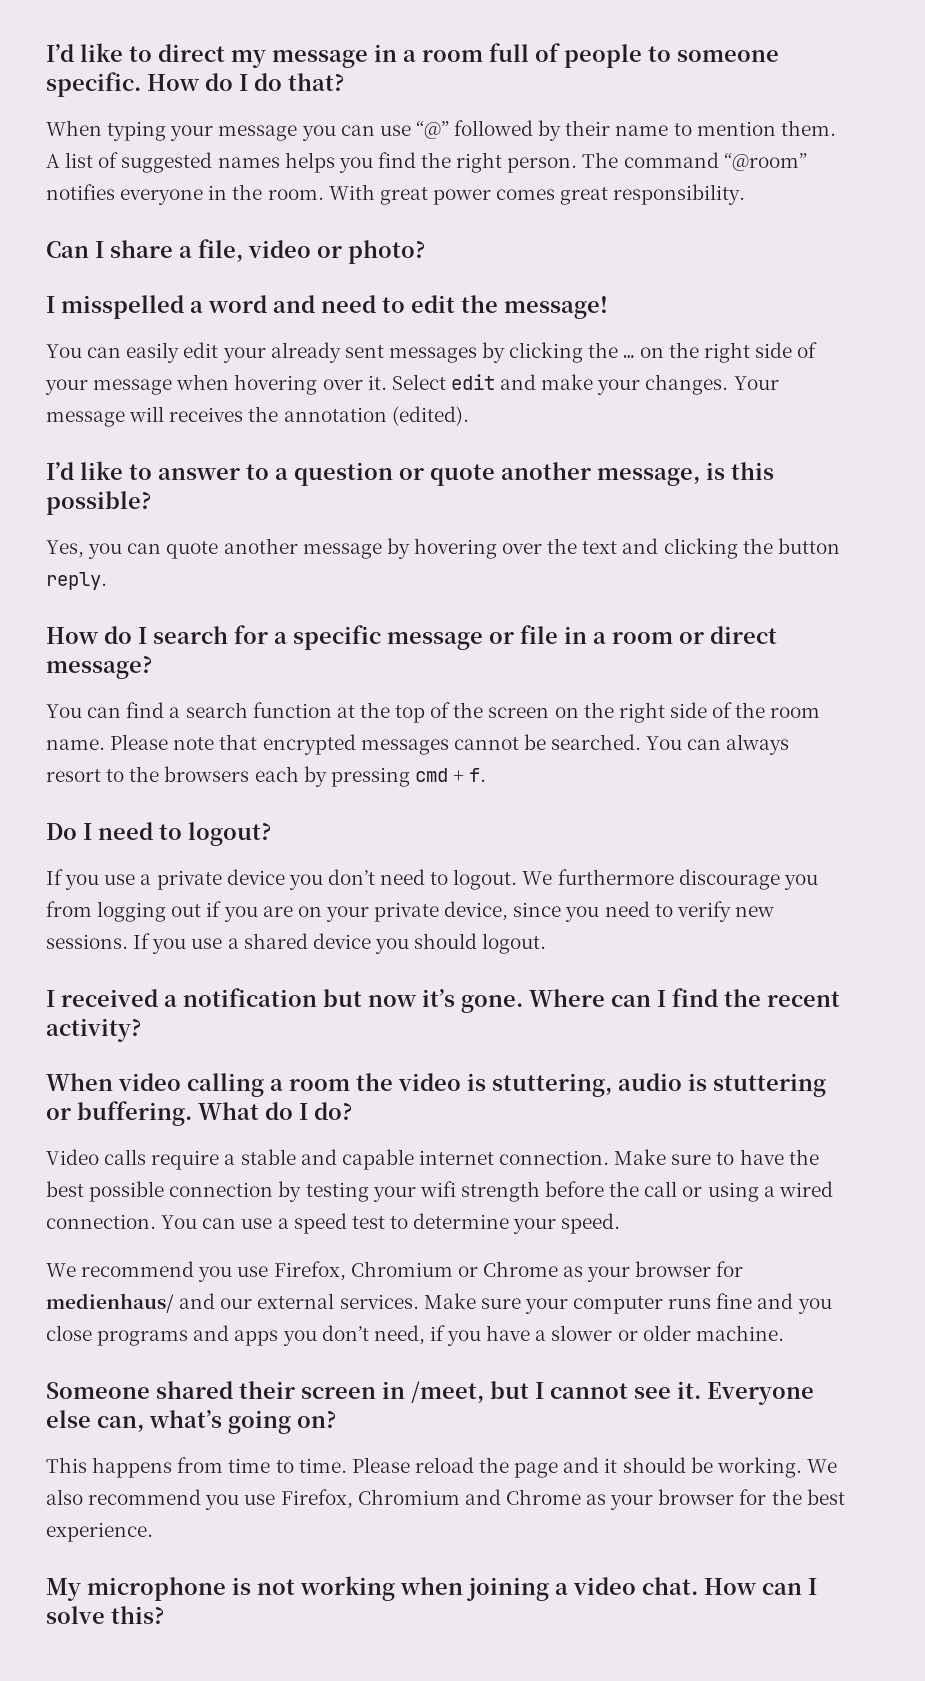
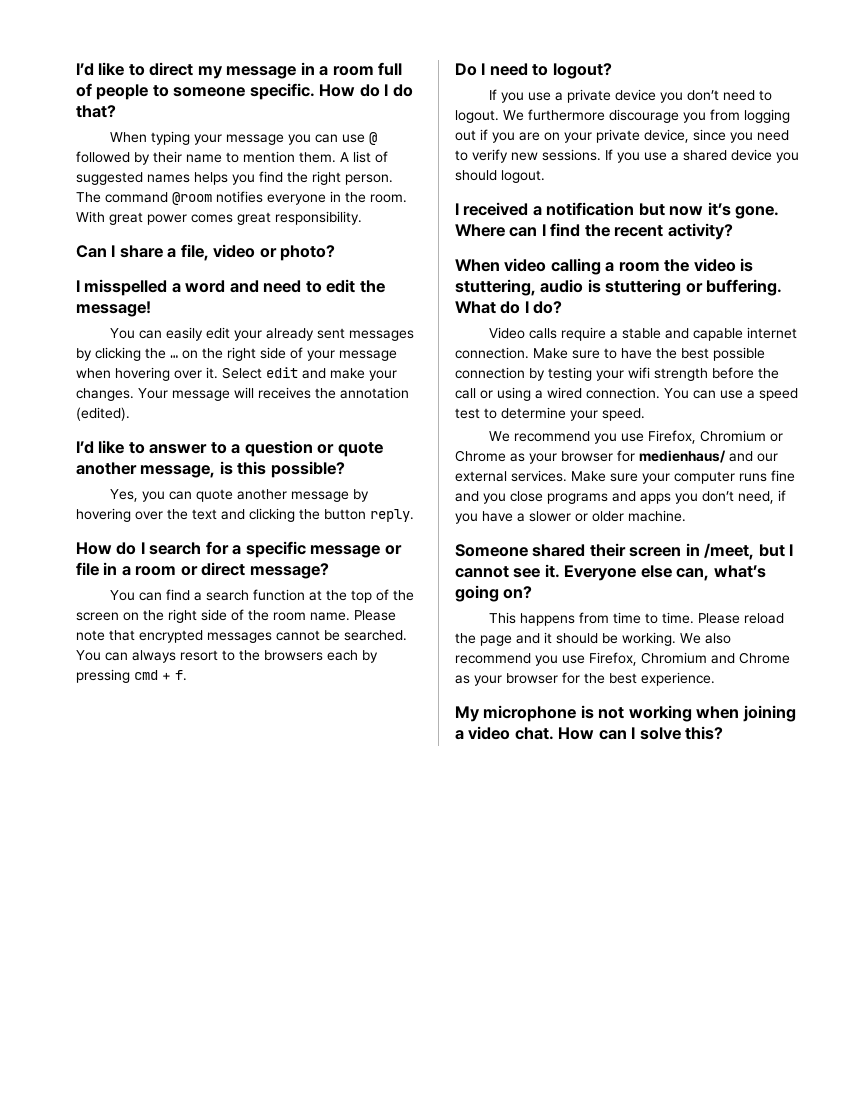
[415,121,449,139] “@” -> [368,132,377,145] @
[723,153,807,171] “@room” -> [172,192,212,205] @room

